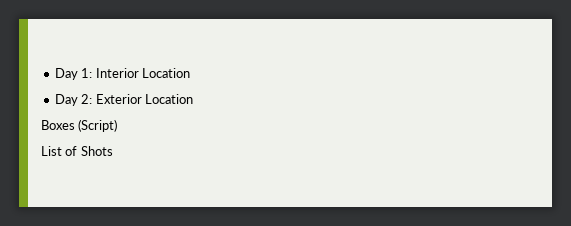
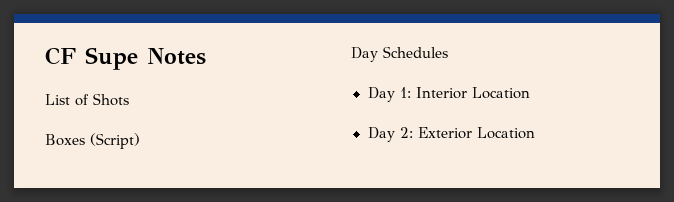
(54, 74) none -> [45,47,206,70] [45,93,129,106] [45,133,140,149] [351,46,448,62] CF Supe Notes // List of Shots // Boxes (Script) // Day Schedules //
[41,119,118,132] [41,146,113,156] // Boxes (Script) // List of Shots -> (535, 133) none

